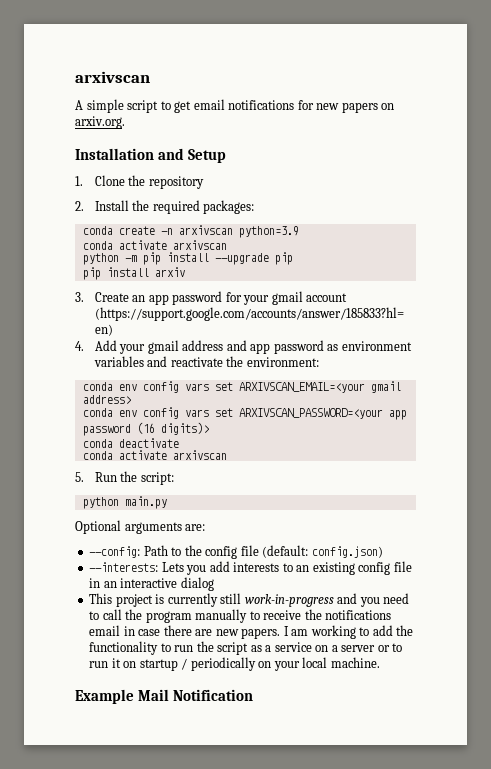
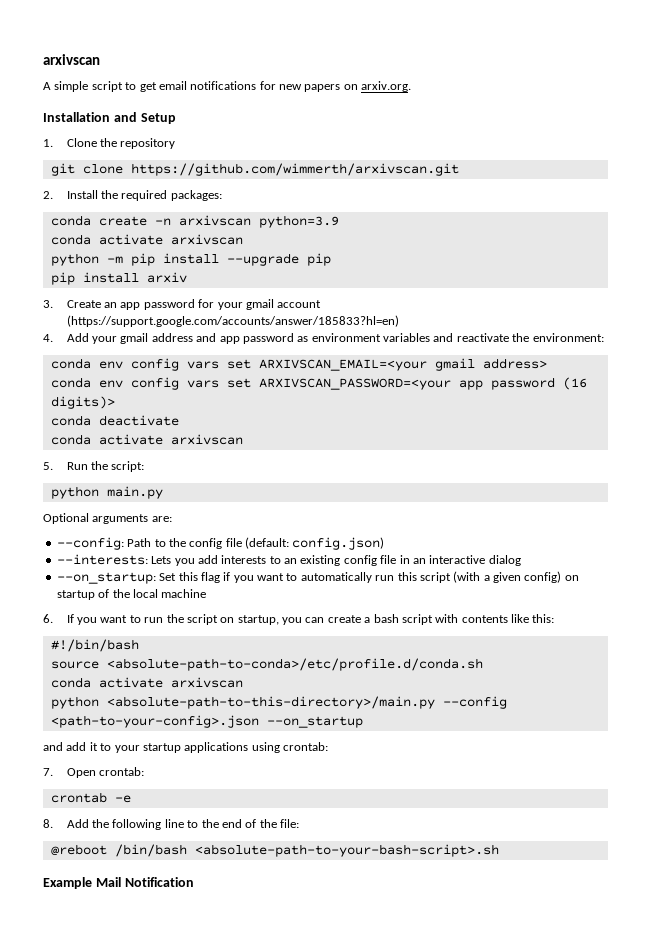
(204, 182) none -> [50,163,459,176] // git clone https://github.com/wimmerth/arxivscan.git
[89,593,410,607] [89,609,392,623] [89,625,414,639] [89,641,403,655] [89,657,380,671] This project is currently still work-in-progress and you need to call the program manually to receive the notifications email in case there are new papers. I am working to add the functionality to run the script as a service on a server or to run it on startup / periodically on your local machine. -> [56,571,579,584] [56,589,207,600] [43,614,555,625] [50,639,139,652] [50,658,483,671] [50,677,243,688] [50,696,507,709] [50,715,363,728] [43,742,328,753] [43,767,145,778] [50,792,131,803] [43,819,300,830] [50,844,499,857] --on_startup: Set this flag if you want to automatically run this script (with a given config) on startup of the local machine // 6. If you want to run the script on startup, you can create a bash script with contents like this: // #!/bin/bash // source <absolute-path-to-conda>/etc/profile.d/conda.sh // conda activate arxivscan // python <absolute-path-to-this-directory>/main.py --config <path-to-your-config>.json --on_startup // and add it to your startup applications using crontab: // 7. Open crontab: // crontab -e // 8. Add the following line to the end of the file: // @reboot /bin/bash <absolute-path-to-your-bash-script>.sh

